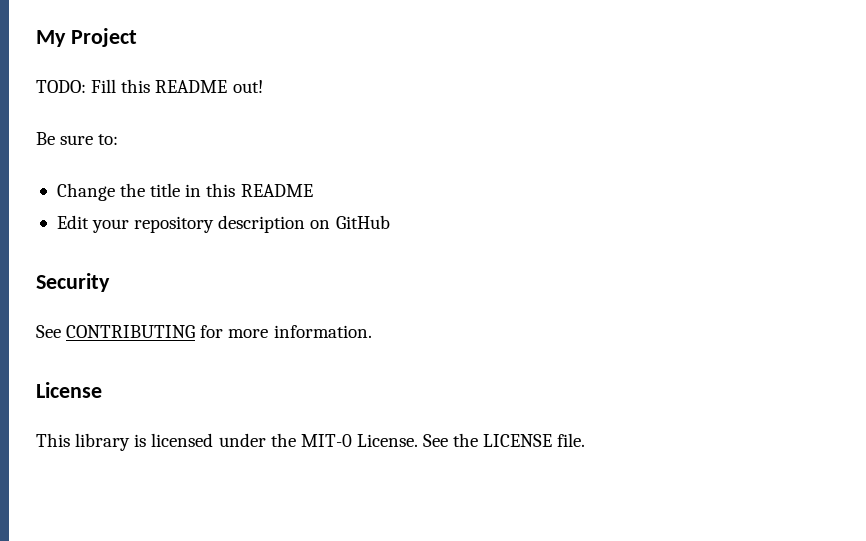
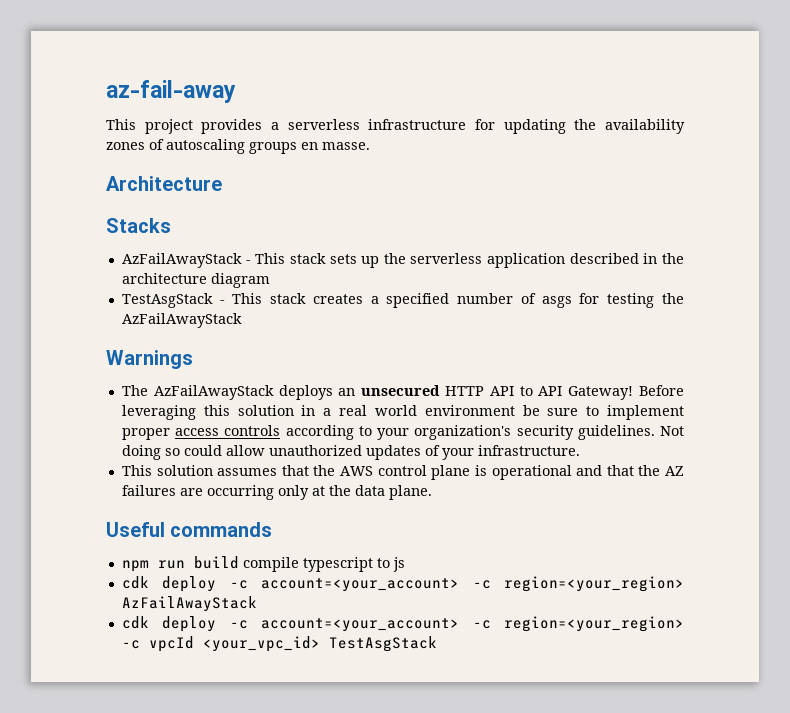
[36,28,137,47] [36,79,263,93] [36,132,119,145] [56,183,313,201] [56,215,390,233] [36,273,110,292] [36,325,372,338] [36,382,102,398] [36,433,586,451] My Project // TODO: Fill this README out! // Be sure to: // Change the title in this README // Edit your repository description on GitHub // Security // See CONTRIBUTING for more information. // License // This library is licensed under the MIT-0 License. See the LICENSE file. -> [106,80,236,103] [106,119,685,134] [106,139,370,154] [106,176,222,191] [106,218,171,233] [121,253,684,268] [121,273,270,288] [121,293,684,308] [121,313,242,328] [106,350,193,369] [121,385,684,400] [121,405,684,420] [121,425,684,440] [121,445,580,460] [121,465,684,480] [121,485,432,500] [106,522,273,537] [121,556,405,572] [121,576,684,592] [121,596,257,612] [121,616,684,632] [121,636,437,652] az-fail-away // This project provides a serverless infrastructure for updating the availability zones of autoscaling groups en masse. // Architecture // Stacks // AzFailAwayStack - This stack sets up the serverless application described in the architecture diagram // TestAsgStack - This stack creates a specified number of asgs for testing the AzFailAwayStack // Warnings // The AzFailAwayStack deploys an unsecured HTTP API to API Gateway! Before leveraging this solution in a real world environment be sure to implement proper access controls according to your organization's security guidelines. Not doing so could allow unauthorized updates of your infrastructure. // This solution assumes that the AWS control plane is operational and that the AZ failures are occurring only at the data plane. // Useful commands // npm run build compile typescript to js // cdk deploy -c account=<your_account> -c region=<your_region> AzFailAwayStack // cdk deploy -c account=<your_account> -c region=<your_region> -c vpcId <your_vpc_id> TestAsgStack

